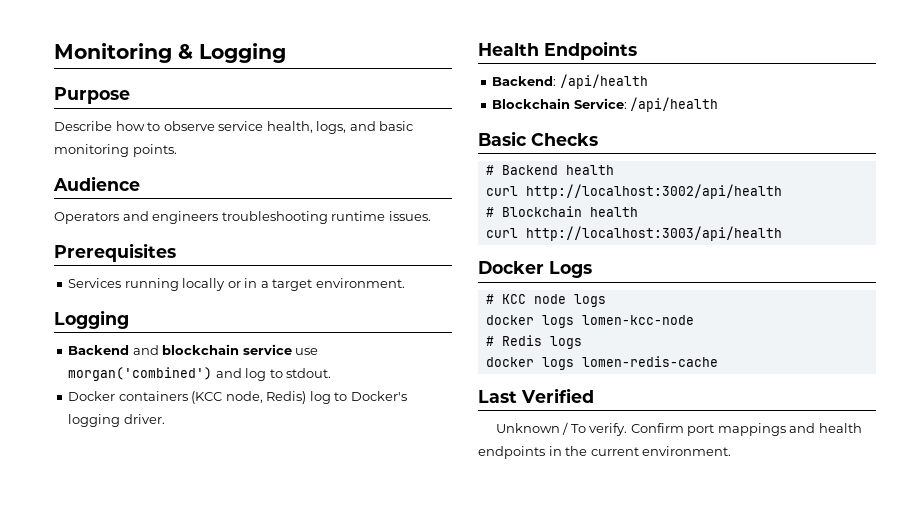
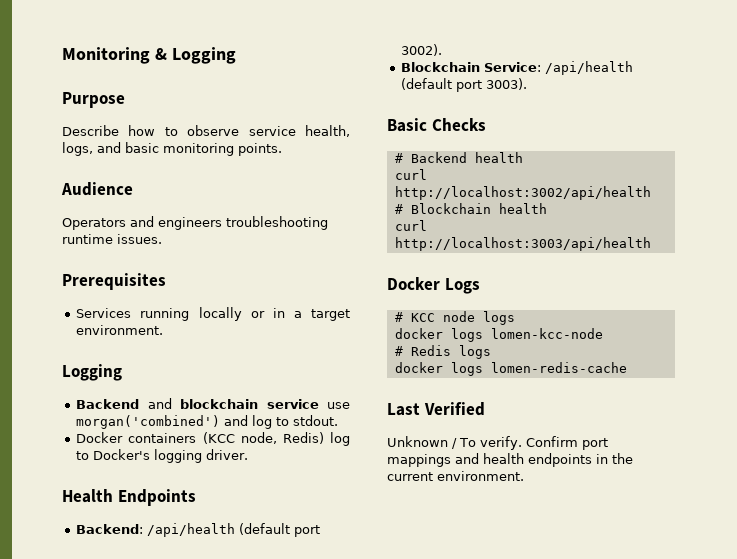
(648, 81) none -> [239,523,321,537] [401,44,443,56] (default port 3002).
(719, 104) none -> [401,78,528,92] (default port 3003).

